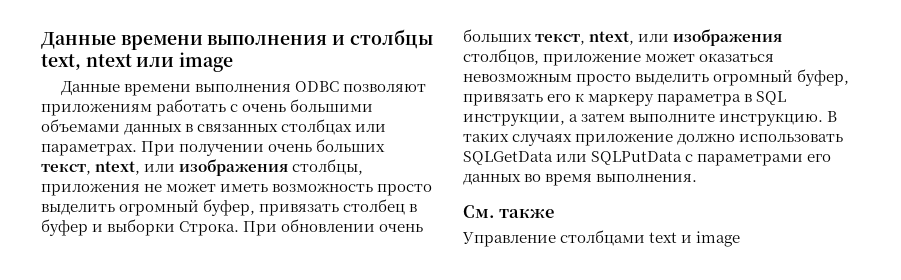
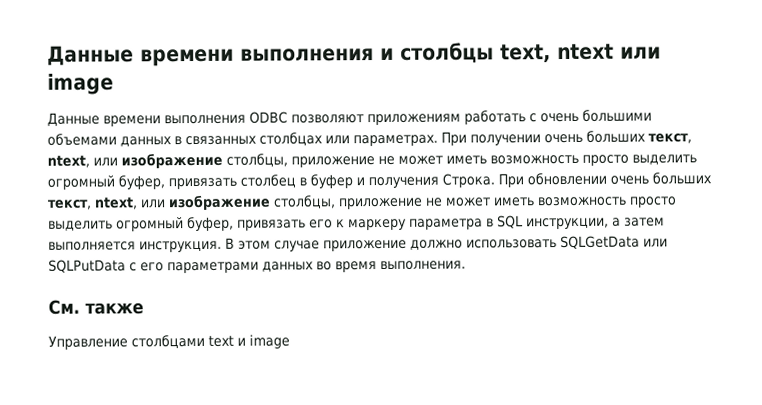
[179,159,364,176] [41,183,140,196] изображения столбцы, приложения -> [121,152,375,169] изображение столбцы, приложение
[107,219,176,236] выборки -> [368,176,439,189] получения
[673,29,783,46] [463,49,775,66] [463,73,572,82] изображения столбцов, приложение может оказаться невозможным -> [168,194,627,211] изображение столбцы, приложение не может иметь возможность
[629,111,838,126] [463,133,573,146] выполните инструкцию. В таких случаях -> [48,237,320,253] выполняется инструкция. В этом случае
[697,154,832,166] параметрами его -> [140,261,259,274] его параметрами

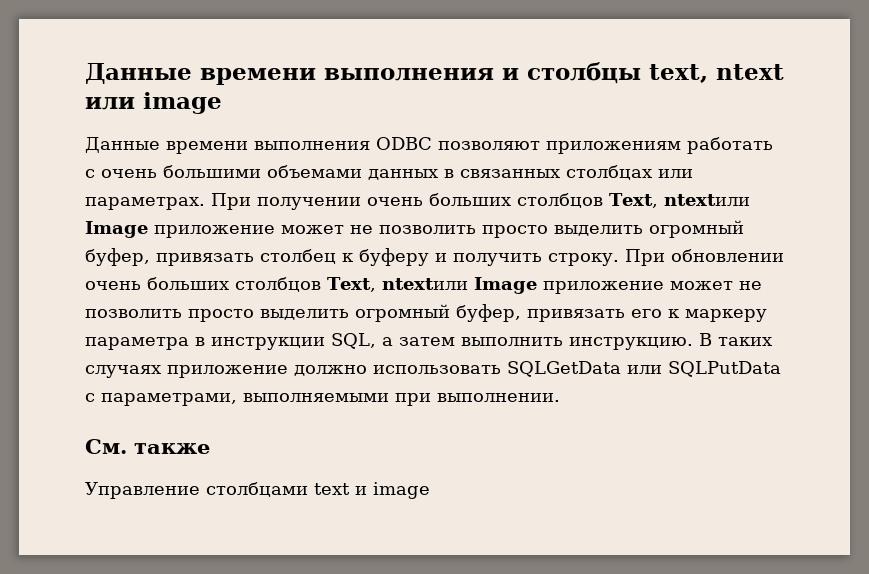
[648,133,692,144] [47,152,579,169] текст, ntext, или изображение столбцы, приложение не может иметь возможность -> [517,193,750,208] [85,221,476,238] столбцов Text, ntextили Image приложение может не позволить
[299,172,712,189] [47,194,627,211] в буфер и получения Строка. При обновлении очень больших текст, ntext, или изображение столбцы, приложение не может иметь возможность -> [342,248,784,266] [85,277,762,294] [85,309,182,318] к буферу и получить строку. При обновлении очень больших столбцов Text, ntextили Image приложение может не позволить
[497,215,665,230] [48,237,320,253] SQL инструкции, а затем выполняется инструкция. В этом случае -> [211,333,772,350] [85,365,161,378] инструкции SQL, а затем выполнить инструкцию. В таких случаях
[140,260,466,274] его параметрами данных во время выполнения. -> [101,393,560,406] параметрами, выполняемыми при выполнении.

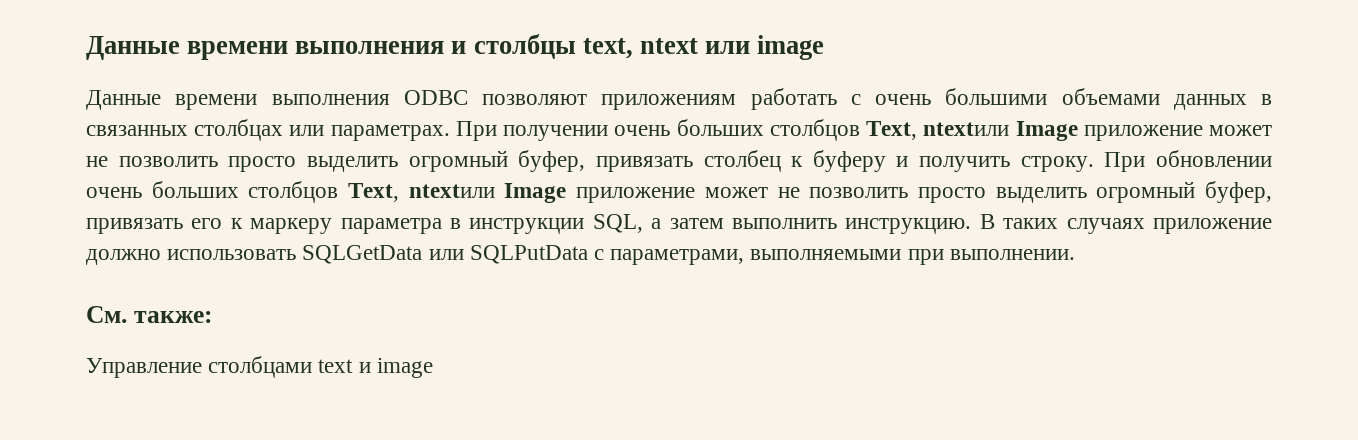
[134,443,210,454] также -> [133,311,212,323] также:

